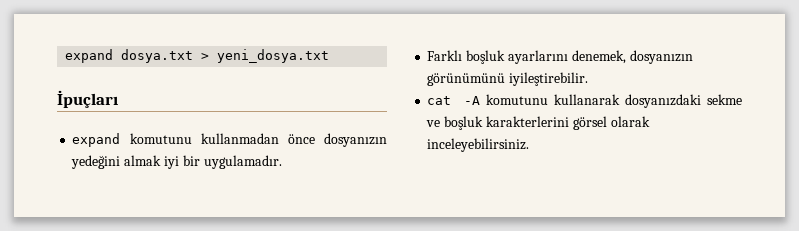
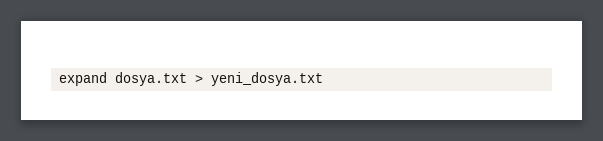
[57,90,118,108] [72,133,387,147] [71,155,282,169] [427,50,693,64] [427,72,589,86] [427,94,742,108] [426,116,650,130] [427,138,530,152] // İpuçları // expand komutunu kullanmadan önce dosyanızın yedeğini almak iyi bir uygulamadır. // Farklı boşluk ayarlarını denemek, dosyanızın görünümünü iyileştirebilir. // cat -A komutunu kullanarak dosyanızdaki sekme ve boşluk karakterlerini görsel olarak inceleyebilirsiniz. -> (323, 79) none

